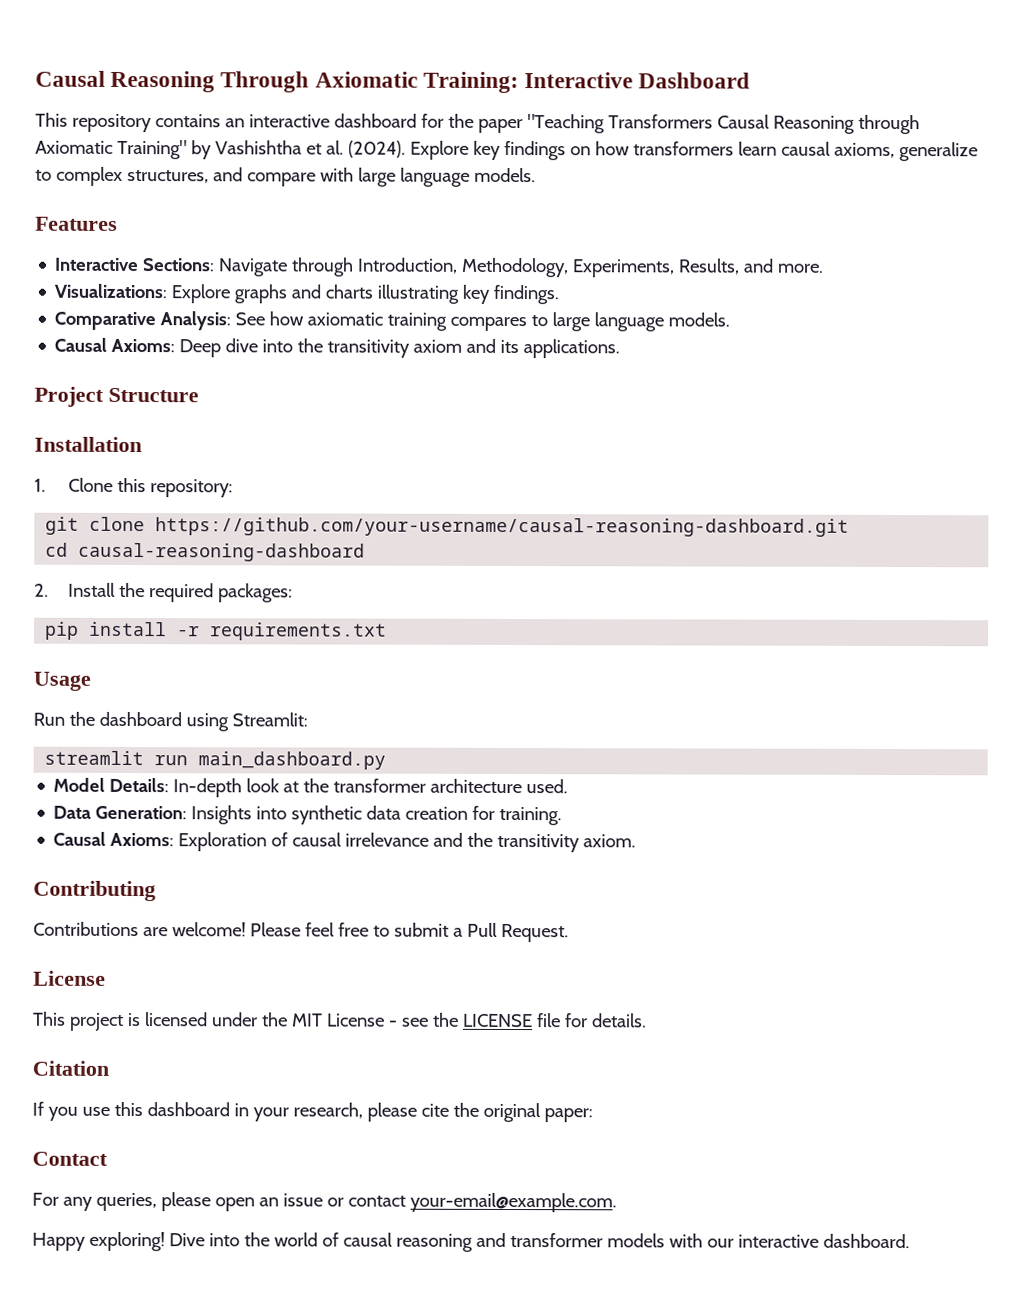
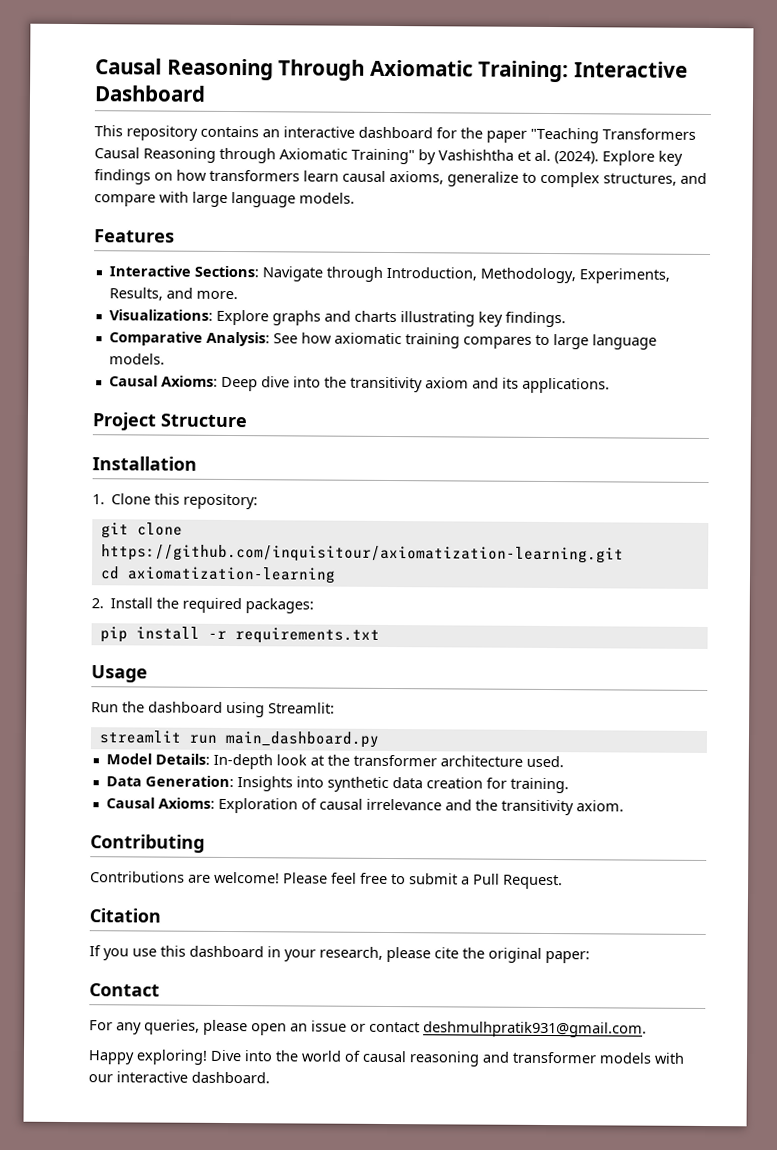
[155,517,850,537] https://github.com/your-username/causal-reasoning-dashboard.git -> [100,544,624,564] https://github.com/inquisitour/axiomatization-learning.git
[78,542,366,562] causal-reasoning-dashboard -> [126,566,336,584] axiomatization-learning
[33,970,106,986] [33,1011,647,1031] // License // This project is licensed under the MIT License - see the LICENSE file for details. -> (563, 882) none
[409,1192,617,1213] your-email@example.com. -> [423,1021,647,1038] deshmulhpratik931@gmail.com.

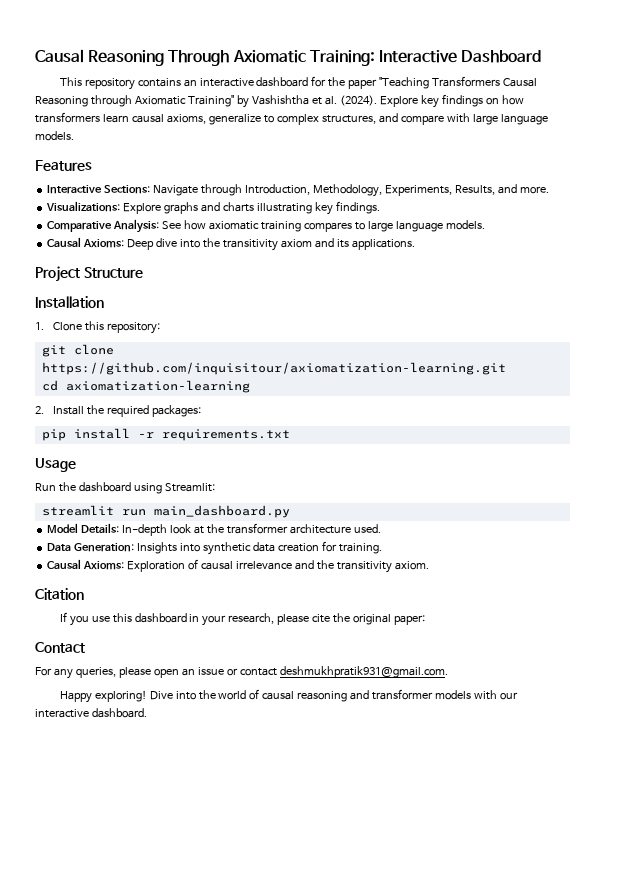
[90,834,205,853] [90,871,563,890] // Contributing // Contributions are welcome! Please feel free to submit a Pull Request. -> (429, 565) none
[423,1021,647,1038] deshmulhpratik931@gmail.com. -> [279,666,448,678] deshmukhpratik931@gmail.com.

